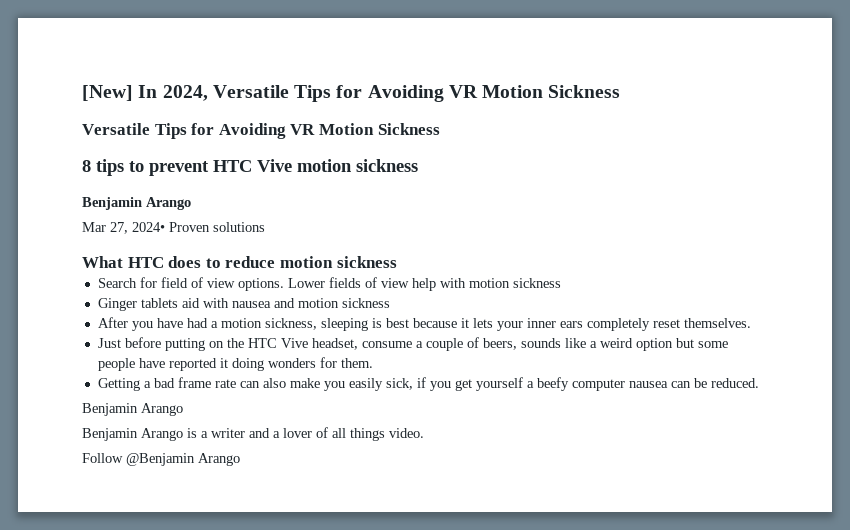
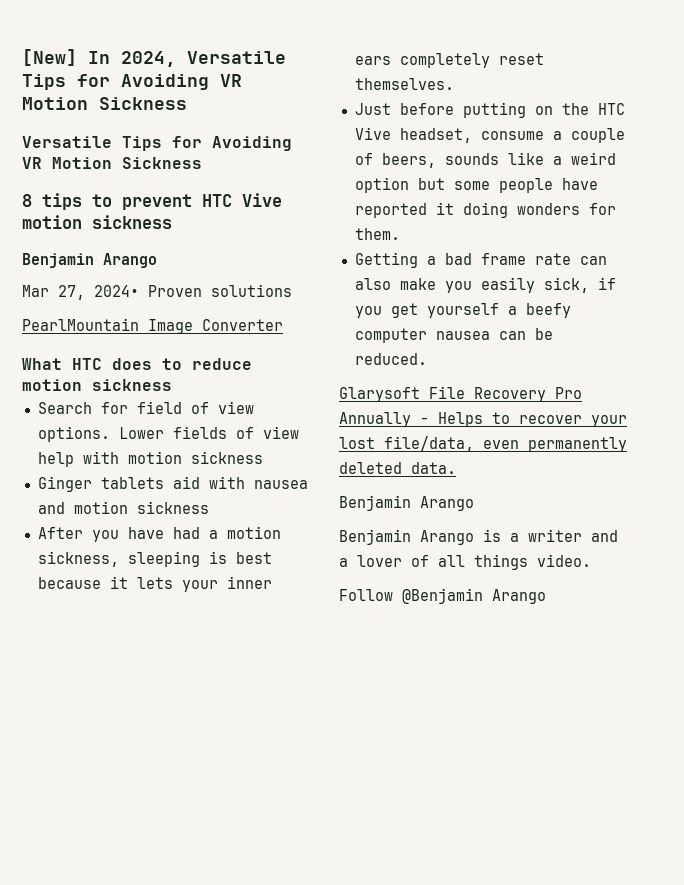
(265, 227) none -> [22,318,283,334] // PearlMountain Image Converter
(759, 383) none -> [339,386,582,402] [339,412,627,427] [339,436,627,452] [339,462,456,474] // Glarysoft File Recovery Pro Annually - Helps to recover your lost file/data, even permanently deleted data.

